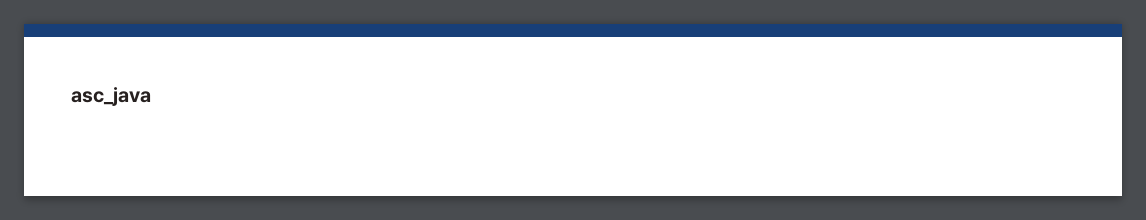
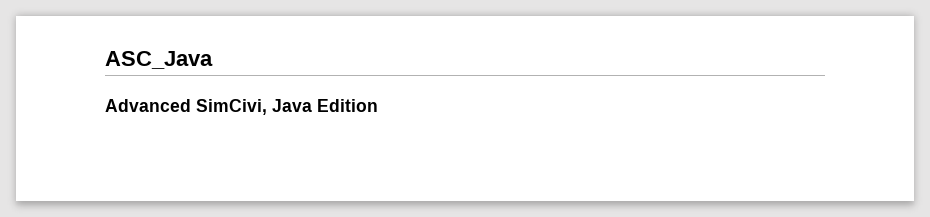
[71,87,151,106] asc_java -> [105,51,213,69] [105,99,378,115] ASC_Java // Advanced SimCivi, Java Edition

